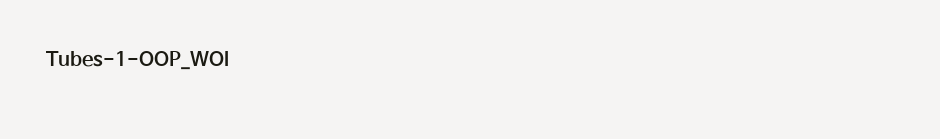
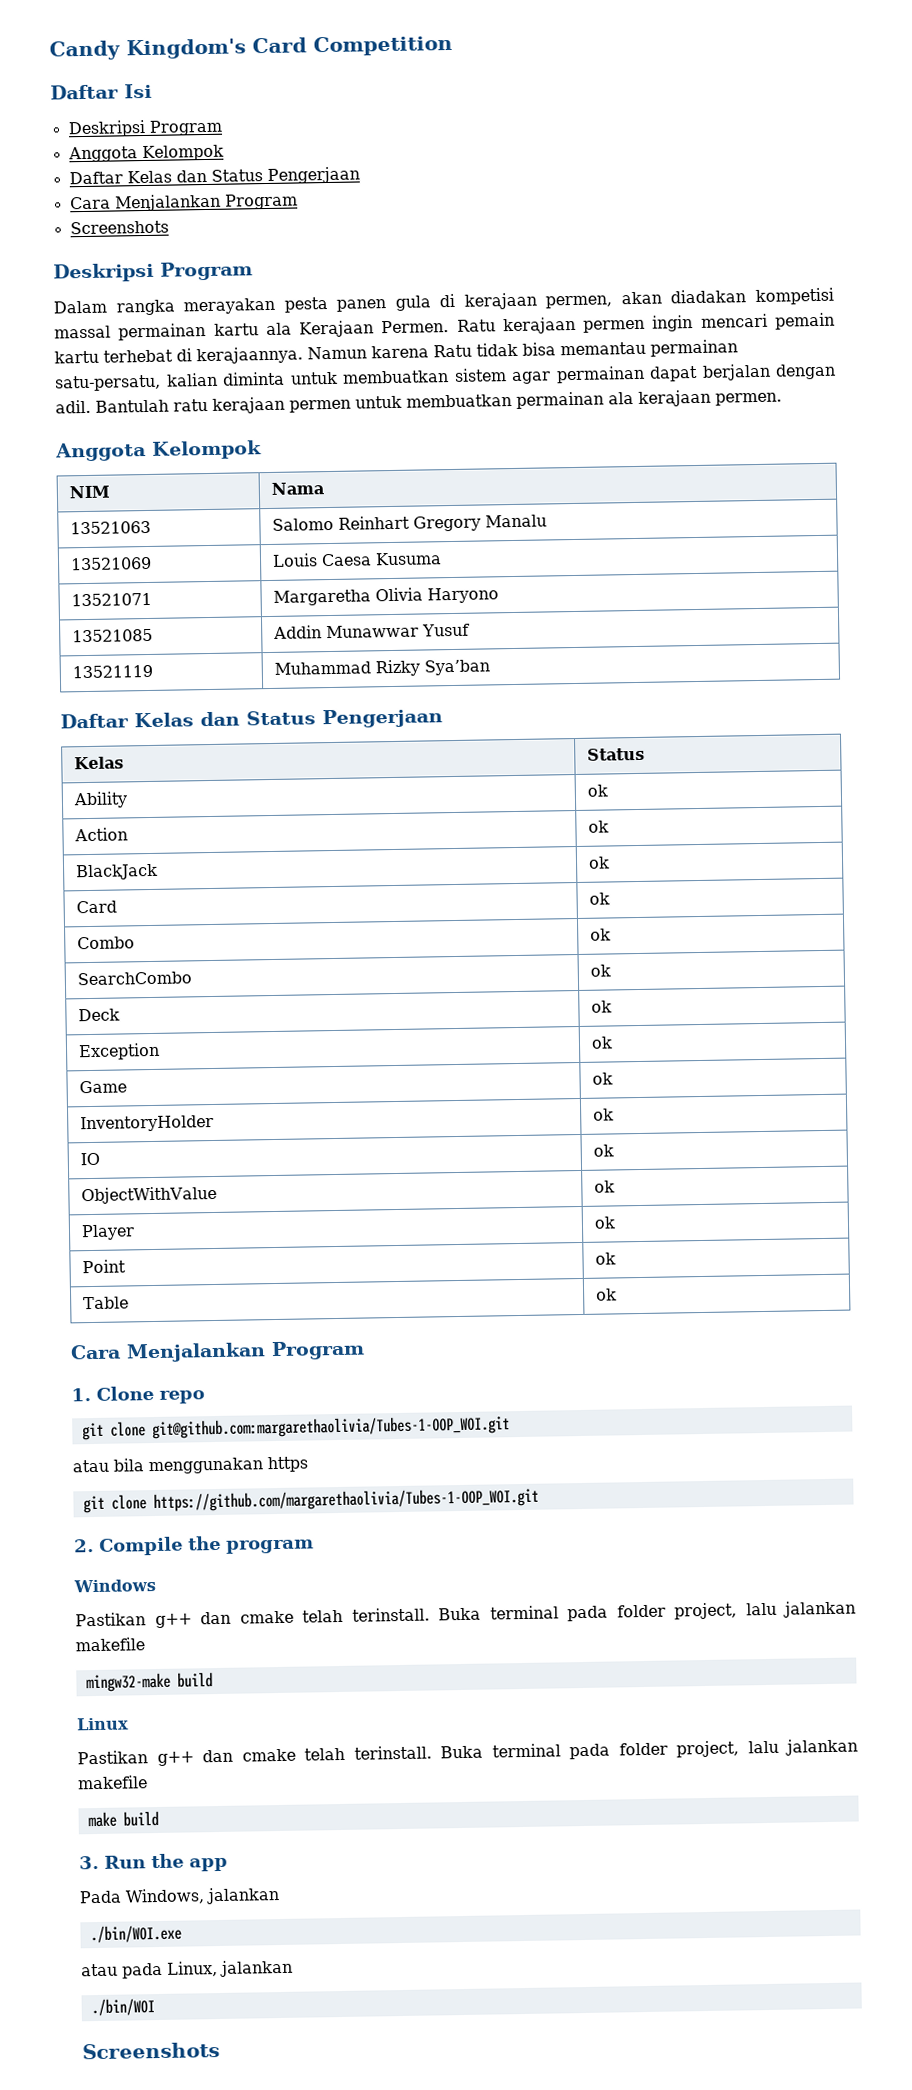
[46,51,229,70] Tubes-1-OOP_WOI -> [49,34,453,61] [50,83,152,100] [67,119,223,138] [67,144,224,163] [68,166,360,185] [69,193,298,212] [69,220,169,235] [53,261,253,283] [53,287,834,316] [54,312,835,341] [54,339,738,365] [54,363,836,392] [55,389,782,414] [55,440,262,462] [68,485,110,499] [270,482,324,495] [69,520,151,535] [271,514,547,532] [69,556,152,571] [271,552,442,567] [70,592,152,607] [272,587,499,606] [71,628,153,643] [272,623,470,639] [71,664,153,679] [273,659,490,677] [60,708,443,729] [73,756,124,770] [586,747,645,761] [72,791,128,809] [586,784,608,797] [73,827,128,842] [587,820,609,833] [74,863,158,881] [587,856,610,869] [75,900,117,914] [588,892,610,905] [76,936,135,950] [589,928,611,941] [76,971,192,986] [589,964,611,977] [77,1008,120,1022] [590,1000,612,1013] [77,1042,160,1061] [590,1036,613,1049] [78,1080,127,1094] [591,1072,613,1085] [79,1114,214,1133] [592,1108,614,1121] [79,1152,100,1166] [592,1144,614,1157] [80,1185,217,1205] [593,1180,615,1193] [80,1224,135,1241] [593,1216,616,1229] [81,1259,126,1274] [594,1252,616,1265] [82,1296,129,1310] [595,1288,617,1301] [70,1340,365,1363] [71,1386,205,1404] [81,1415,510,1441] [72,1456,308,1475] [82,1487,539,1514] [74,1535,314,1556] [73,1578,156,1593] [75,1600,856,1629] [75,1637,145,1652] [85,1672,213,1693] [76,1717,129,1731] [77,1738,858,1767] [77,1775,148,1790] [87,1810,159,1828] [79,1853,228,1872] [79,1887,280,1905] [89,1924,182,1944] [81,1959,293,1979] [90,1998,155,2017] [82,2042,220,2060] Candy Kingdom's Card Competition // Daftar Isi // Deskripsi Program // Anggota Kelompok // Daftar Kelas dan Status Pengerjaan // Cara Menjalankan Program // Screenshots // Deskripsi Program // Dalam rangka merayakan pesta panen gula di kerajaan permen, akan diadakan kompetisi massal permainan kartu ala Kerajaan Permen. Ratu kerajaan permen ingin mencari pemain kartu terhebat di kerajaannya. Namun karena Ratu tidak bisa memantau permainan satu-persatu, kalian diminta untuk membuatkan sistem agar permainan dapat berjalan dengan adil. Bantulah ratu kerajaan permen untuk membuatkan permainan ala kerajaan permen. // Anggota Kelompok // NIM | Nama // 13521063 | Salomo Reinhart Gregory Manalu // 13521069 | Louis Caesa Kusuma // 13521071 | Margaretha Olivia Haryono // 13521085 | Addin Munawwar Yusuf // 13521119 | Muhammad Rizky Sya’ban // Daftar Kelas dan Status Pengerjaan // Kelas | Status // Ability | ok // Action | ok // BlackJack | ok // Card | ok // Combo | ok // SearchCombo | ok // Deck | ok // Exception | ok // Game | ok // InventoryHolder | ok // IO | ok // ObjectWithValue | ok // Player | ok // Point | ok // Table | ok // Cara Menjalankan Program // 1. Clone repo // git clone git@github.com:margarethaolivia/Tubes-1-OOP_WOI.git // atau bila menggunakan https // git clone https://github.com/margarethaolivia/Tubes-1-OOP_WOI.git // 2. Compile the program // Windows // Pastikan g++ dan cmake telah terinstall. Buka terminal pada folder project, lalu jalankan makefile // mingw32-make build // Linux // Pastikan g++ dan cmake telah terinstall. Buka terminal pada folder project, lalu jalankan makefile // make build // 3. Run the app // Pada Windows, jalankan // ./bin/WOI.exe // atau pada Linux, jalankan // ./bin/WOI // Screenshots

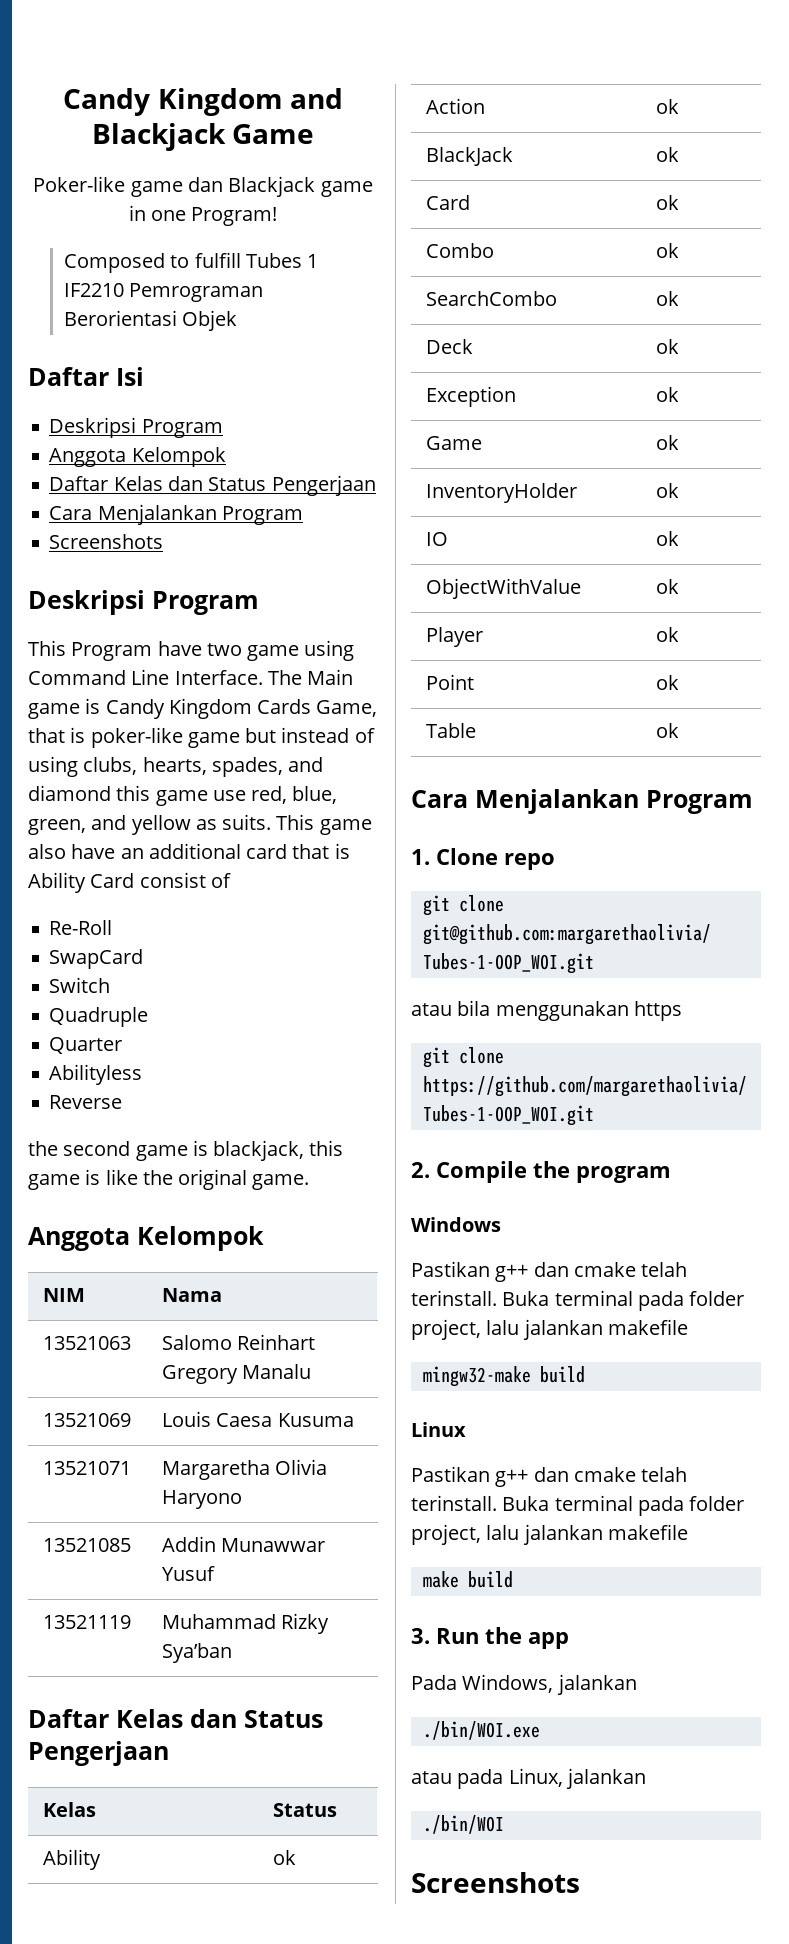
[49,34,453,61] Candy Kingdom's Card Competition -> [63,88,343,116] [91,123,315,151] [33,176,373,197] [128,205,278,226] [64,252,319,273] [64,283,264,302] [64,310,238,331] Candy Kingdom and Blackjack Game // Poker-like game dan Blackjack game in one Program! // Composed to fulfill Tubes 1 IF2210 Pemrograman Berorientasi Objek
[53,287,834,316] [54,312,835,341] [54,339,738,365] [54,363,836,392] [55,389,782,414] Dalam rangka merayakan pesta panen gula di kerajaan permen, akan diadakan kompetisi massal permainan kartu ala Kerajaan Permen. Ratu kerajaan permen ingin mencari pemain kartu terhebat di kerajaannya. Namun karena Ratu tidak bisa memantau permainan satu-persatu, kalian diminta untuk membuatkan sistem agar permainan dapat berjalan dengan adil. Bantulah ratu kerajaan permen untuk membuatkan permainan ala kerajaan permen. -> [28,640,355,661] [28,669,354,685] [28,698,378,719] [28,727,375,748] [28,756,324,777] [28,785,338,806] [28,814,372,835] [28,843,350,859] [28,872,231,893] [49,920,113,935] [49,949,144,969] [49,977,111,993] [49,1007,149,1027] [49,1037,123,1054] [49,1064,143,1085] [49,1095,123,1109] [28,1140,344,1161] [28,1169,310,1190] This Program have two game using Command Line Interface. The Main game is Candy Kingdom Cards Game, that is poker-like game but instead of using clubs, hearts, spades, and diamond this game use red, blue, green, and yellow as suits. This game also have an additional card that is Ability Card consist of // Re-Roll // SwapCard // Switch // Quadruple // Quarter // Abilityless // Reverse // the second game is blackjack, this game is like the original game.

